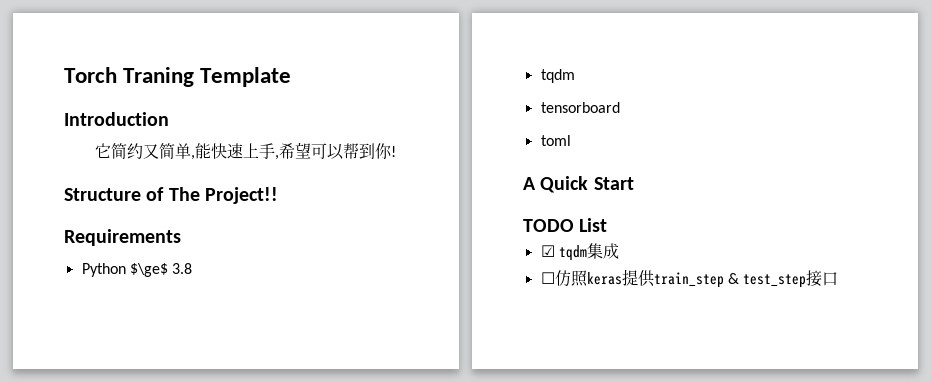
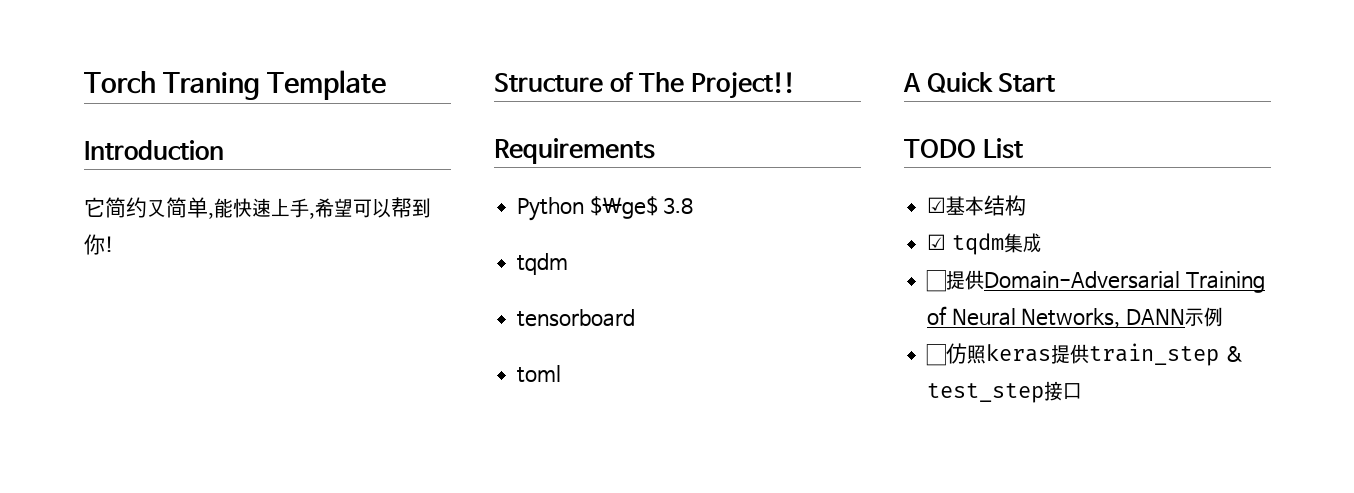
(608, 225) none -> [927,195,1027,216] // ☑基本结构
(619, 251) none -> [926,270,1265,293] [927,306,1224,328] // ☐提供Domain-Adversarial Training of Neural Networks, DANN示例

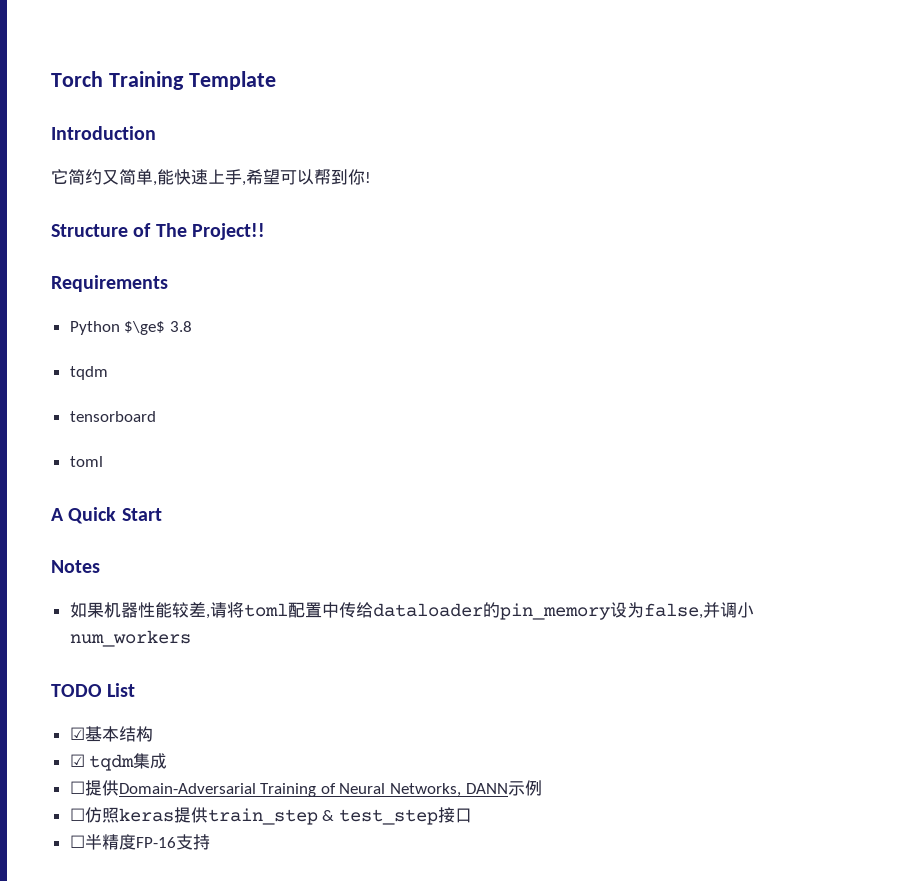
[163,72,261,100] Traning -> [108,71,184,90] Training
(1056, 82) none -> [51,560,100,573] [69,602,754,620] [69,630,191,647] // Notes // 如果机器性能较差,请将toml配置中传给dataloader的pin_memory设为false,并调小num_workers
(1083, 391) none -> [69,834,210,850] // ☐半精度FP-16支持

